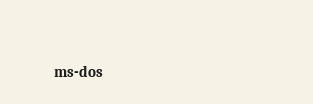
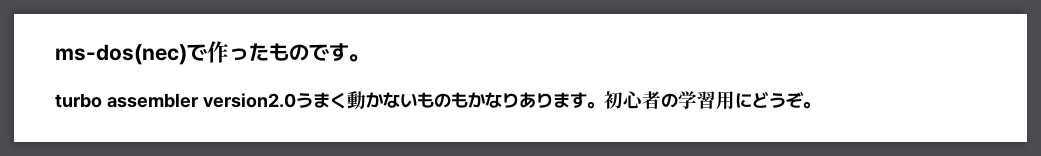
[54,65,103,77] ms-dos -> [55,41,369,65] [55,91,820,110] ms-dos(nec)で作ったものです。 // turbo assembler version2.0うまく動かないものもかなりあります。初心者の学習用にどうぞ。

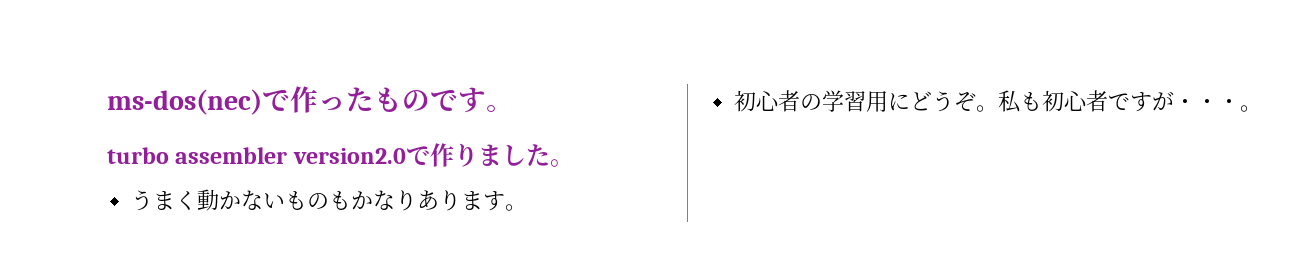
(296, 100) none -> [405,143,574,167] で作りました。 //
(604, 105) none -> (528, 207) //
(820, 105) none -> [998,90,1263,113] 私も初心者ですが・・・。

